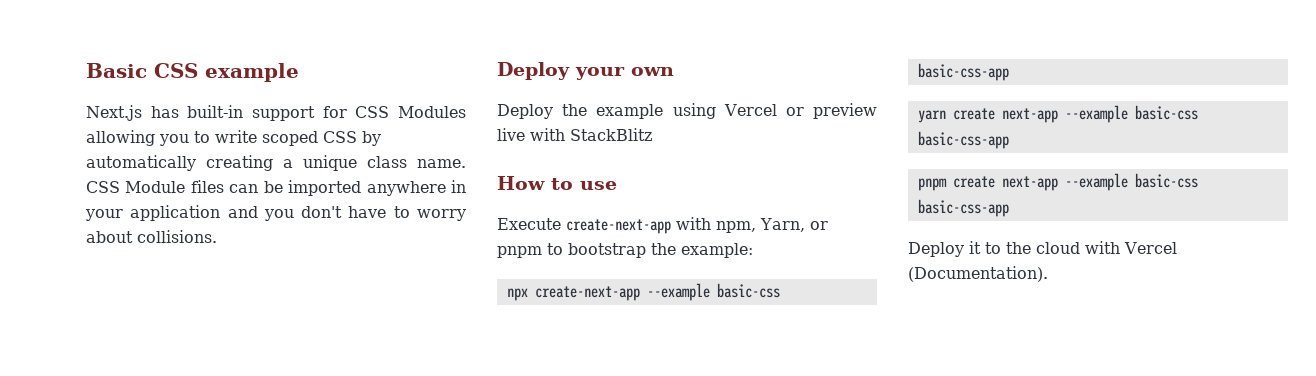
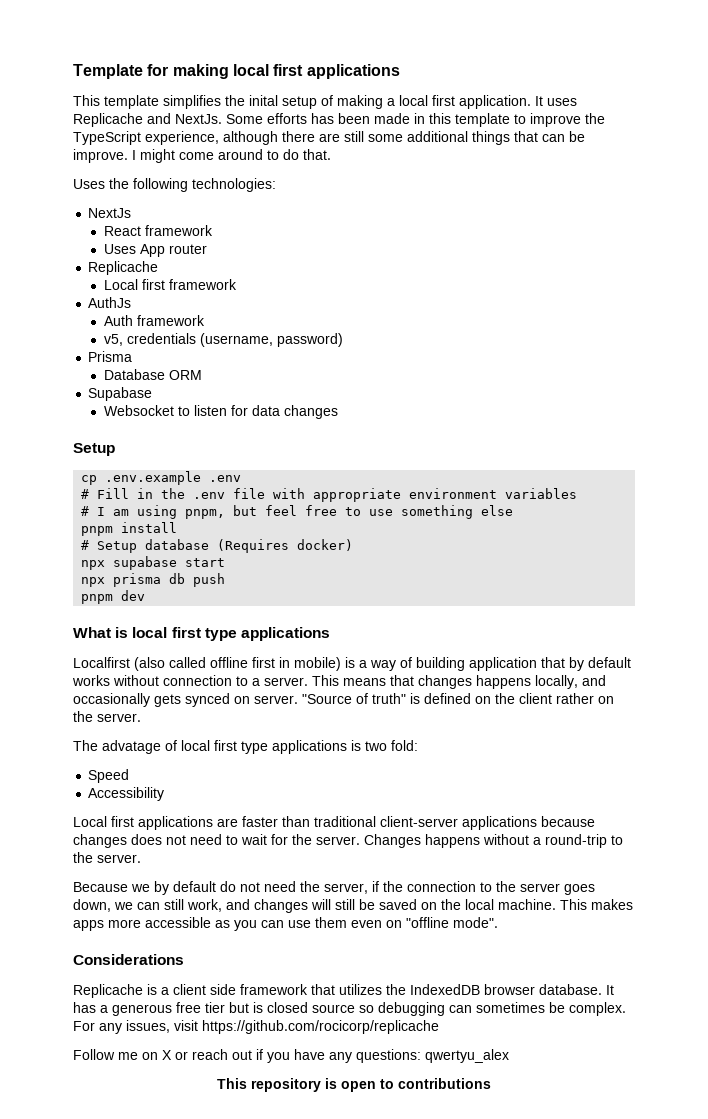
[86,63,299,82] [86,105,466,121] [86,130,381,146] [86,155,466,171] [86,180,466,196] [85,205,466,221] [86,230,217,243] [497,62,674,80] [497,103,877,119] [497,128,652,141] [497,176,617,190] [497,217,828,234] [497,243,753,258] [506,283,780,301] [917,63,1009,81] [917,105,1198,123] [917,131,1009,149] [917,173,1198,191] [917,199,1009,217] [908,241,1177,257] [908,266,1048,282] Basic CSS example // Next.js has built-in support for CSS Modules allowing you to write scoped CSS by automatically creating a unique class name. CSS Module files can be imported anywhere in your application and you don't have to worry about collisions. // Deploy your own // Deploy the example using Vercel or preview live with StackBlitz // How to use // Execute create-next-app with npm, Yarn, or pnpm to bootstrap the example: // npx create-next-app --example basic-css basic-css-app // yarn create next-app --example basic-css basic-css-app // pnpm create next-app --example basic-css basic-css-app // Deploy it to the cloud with Vercel (Documentation). -> [73,64,400,79] [73,95,577,109] [73,113,605,127] [73,131,585,145] [73,149,331,163] [73,178,276,192] [88,208,132,218] [103,225,213,236] [103,244,207,257] [88,261,159,275] [103,279,237,290] [88,297,132,308] [103,315,205,326] [103,333,343,347] [88,351,133,362] [103,369,202,380] [88,387,153,401] [103,405,338,419] [73,443,115,456] [81,471,242,485] [81,488,578,502] [81,505,514,519] [81,522,178,536] [81,539,354,553] [81,556,226,570] [81,573,226,587] [81,590,146,604] [73,627,330,641] [73,657,631,671] [72,675,606,689] [73,693,614,707] [73,711,141,722] [73,740,418,754] [88,769,130,783] [88,787,165,801] [73,816,595,830] [73,834,623,848] [73,852,141,863] [73,881,595,895] [73,899,633,913] [73,917,498,931] [73,954,184,965] [73,984,614,998] [73,1002,626,1016] [73,1020,439,1034] [73,1049,509,1063] [217,1078,491,1092] Template for making local first applications // This template simplifies the inital setup of making a local first application. It uses Replicache and NextJs. Some efforts has been made in this template to improve the TypeScript experience, although there are still some additional things that can be improve. I might come around to do that. // Uses the following technologies: // NextJs // React framework // Uses App router // Replicache // Local first framework // AuthJs // Auth framework // v5, credentials (username, password) // Prisma // Database ORM // Supabase // Websocket to listen for data changes // Setup // cp .env.example .env // # Fill in the .env file with appropriate environment variables // # I am using pnpm, but feel free to use something else // pnpm install // # Setup database (Requires docker) // npx supabase start // npx prisma db push // pnpm dev // What is local first type applications // Localfirst (also called offline first in mobile) is a way of building application that by default works without connection to a server. This means that changes happens locally, and occasionally gets synced on server. "Source of truth" is defined on the client rather on the server. // The advatage of local first type applications is two fold: // Speed // Accessibility // Local first applications are faster than traditional client-server applications because changes does not need to wait for the server. Changes happens without a round-trip to the server. // Because we by default do not need the server, if the connection to the server goes down, we can still work, and changes will still be saved on the local machine. This makes apps more accessible as you can use them even on "offline mode". // Considerations // Replicache is a client side framework that utilizes the IndexedDB browser database. It has a generous free tier but is closed source so debugging can sometimes be complex. For any issues, visit https://github.com/rocicorp/replicache // Follow me on X or reach out if you have any questions: qwertyu_alex // This repository is open to contributions

